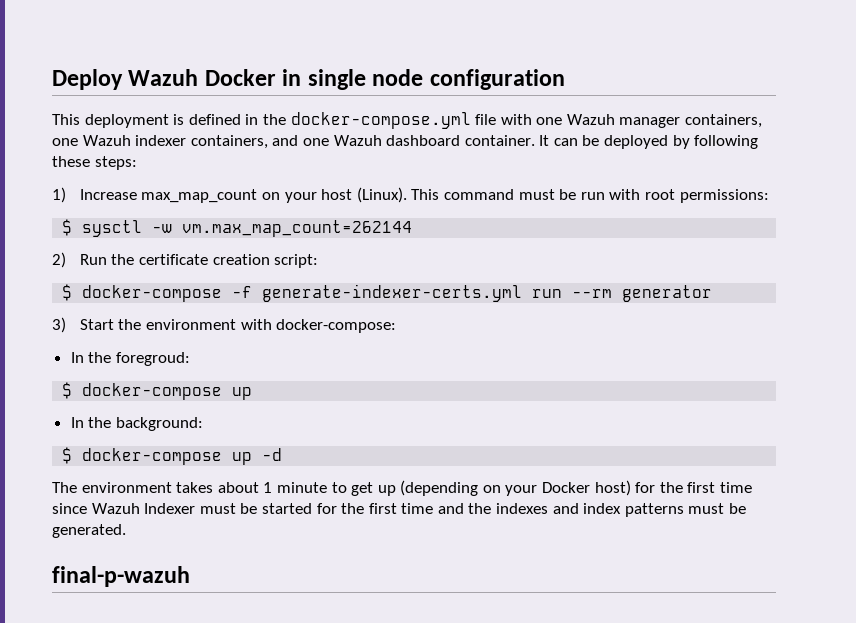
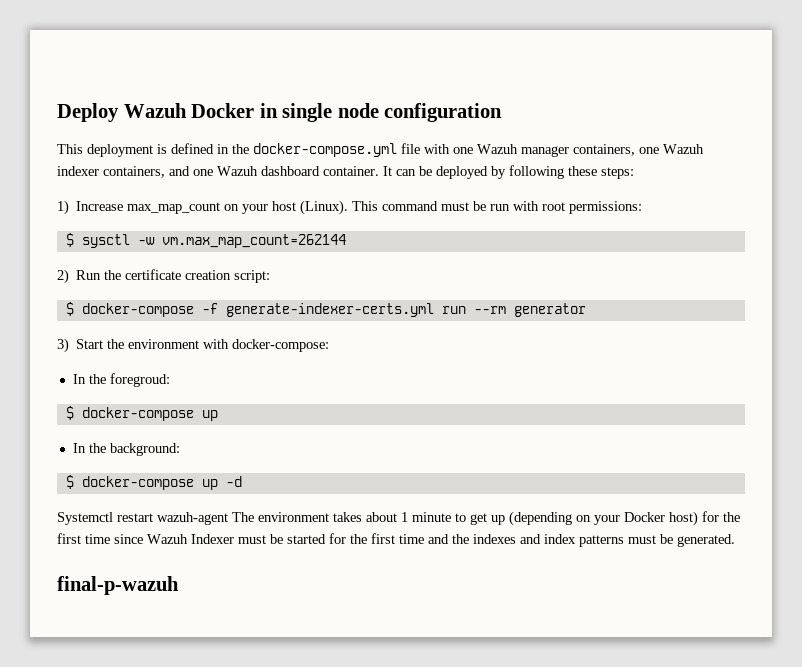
(283, 454) none -> [57,512,228,525] Systemctl restart wazuh-agent

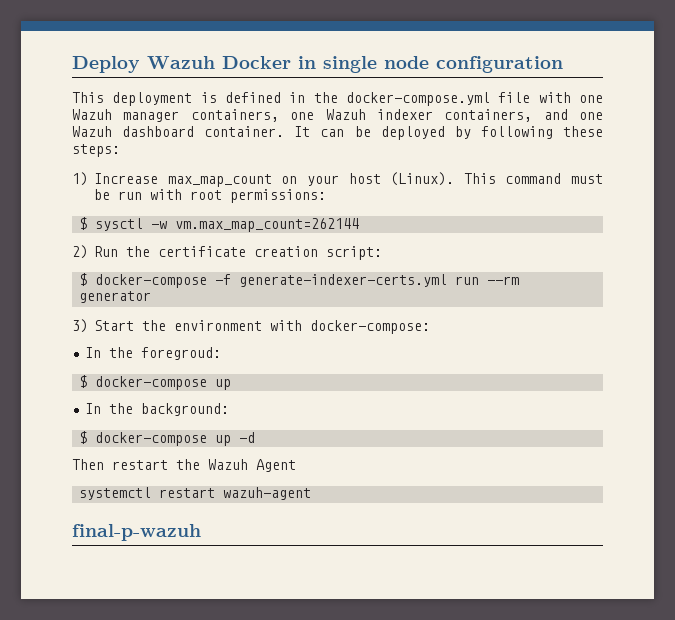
[57,511,740,526] [57,533,735,547] Systemctl restart wazuh-agent The environment takes about 1 minute to get up (depending on your Docker host) for the first time since Wazuh Indexer must be started for the first time and the indexes and index patterns must be generated. -> [72,459,296,472] [79,487,312,500] Then restart the Wazuh Agent // systemctl restart wazuh-agent

